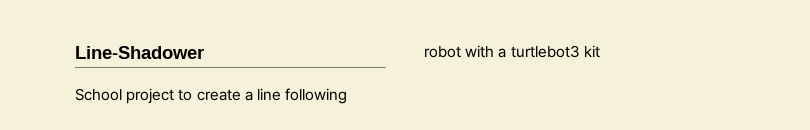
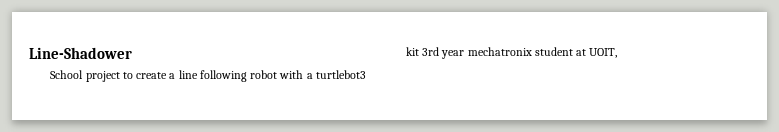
(600, 51) none -> [422,47,618,59] 3rd year mechatronix student at UOIT,

